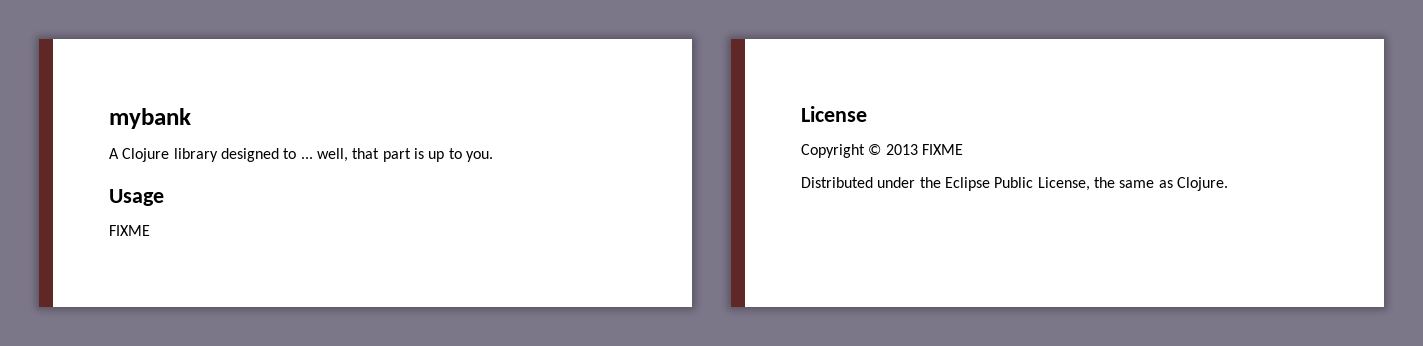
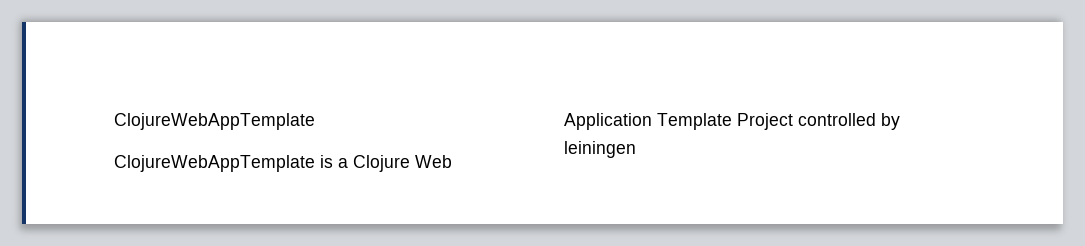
[109,108,191,129] [109,148,493,162] [109,189,164,206] [109,225,150,236] [801,106,867,122] [801,144,963,158] [801,177,1228,191] mybank // A Clojure library designed to ... well, that part is up to you. // Usage // FIXME // License // Copyright © 2013 FIXME // Distributed under the Eclipse Public License, the same as Clojure. -> [114,113,315,130] [114,155,452,172] [564,113,900,130] [564,141,636,158] ClojureWebAppTemplate // ClojureWebAppTemplate is a Clojure Web Application Template Project controlled by leiningen

